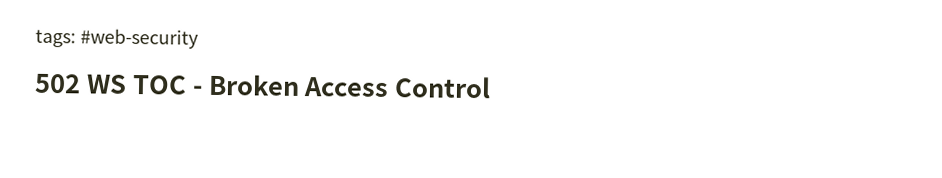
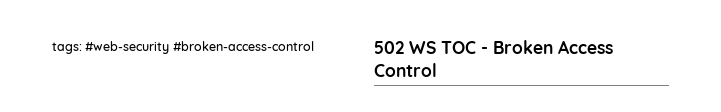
(199, 38) none -> [172,41,314,51] #broken-access-control

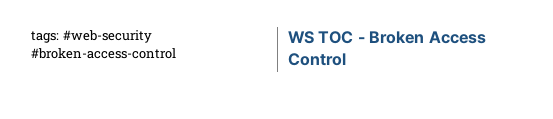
[374,41,404,54] 502 -> (176, 53) none

